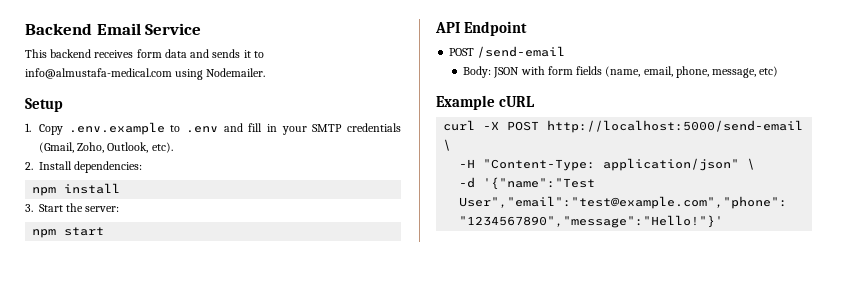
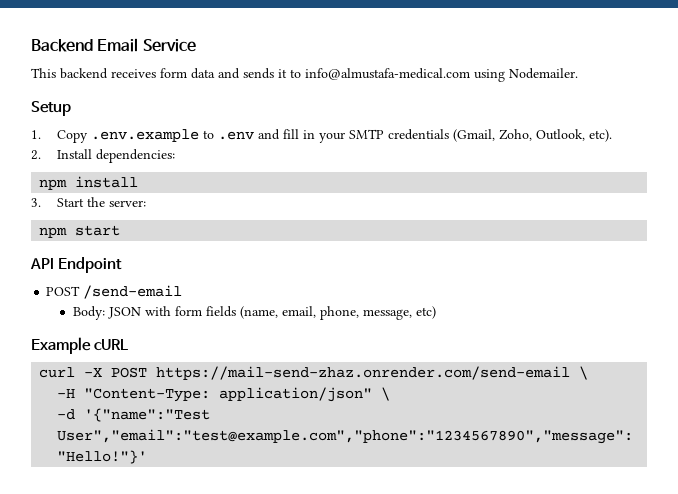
[547,120,804,133] http://localhost:5000/send-email -> [156,366,571,380] https://mail-send-zhaz.onrender.com/send-email

